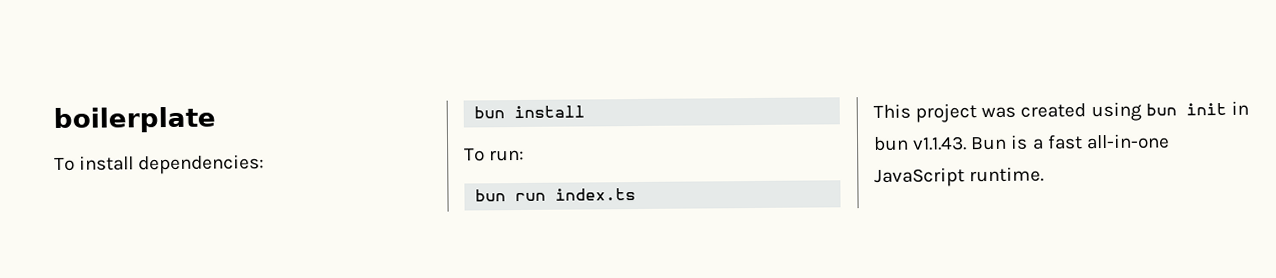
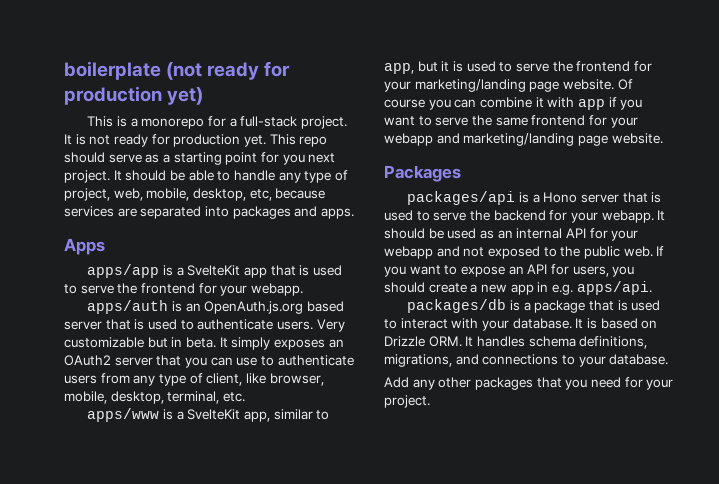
[54,154,265,175] [474,105,586,119] [464,148,525,162] [475,188,637,202] [873,100,1249,123] [873,133,1170,151] [874,166,1045,187] // To install dependencies: // bun install // To run: // bun run index.ts // This project was created using bun init in bun v1.1.43. Bun is a fast all-in-one JavaScript runtime. -> [166,61,291,80] [64,86,204,105] [87,116,347,129] [64,134,328,147] [64,152,336,165] [64,170,348,183] [64,188,326,201] [64,206,354,219] [64,238,105,255] [87,264,342,278] [64,283,303,296] [87,300,345,314] [64,319,345,332] [64,337,344,350] [64,355,354,368] [64,373,324,386] [64,391,245,404] [87,408,330,422] [384,61,652,74] [384,79,633,92] [384,97,643,110] [384,115,638,128] [384,133,663,146] [384,165,461,182] [407,191,662,205] [384,210,666,223] [384,228,639,241] [384,246,665,259] [384,264,635,277] [384,281,652,295] [407,299,661,313] [384,318,658,331] [384,336,648,349] [384,354,669,367] [384,377,674,390] [384,395,430,408] (not ready for production yet) // This is a monorepo for a full-stack project. It is not ready for production yet. This repo should serve as a starting point for you next project. It should be able to handle any type of project, web, mobile, desktop, etc, because services are separated into packages and apps. // Apps // apps/app is a SvelteKit app that is used to serve the frontend for your webapp. // apps/auth is an OpenAuth.js.org based server that is used to authenticate users. Very customizable but in beta. It simply exposes an OAuth2 server that you can use to authenticate users from any type of client, like browser, mobile, desktop, terminal, etc. // apps/www is a SvelteKit app, similar to app, but it is used to serve the frontend for your marketing/landing page website. Of course you can combine it with app if you want to serve the same frontend for your webapp and marketing/landing page website. // Packages // packages/api is a Hono server that is used to serve the backend for your webapp. It should be used as an internal API for your webapp and not exposed to the public web. If you want to expose an API for users, you should create a new app in e.g. apps/api. // packages/db is a package that is used to interact with your database. It is based on Drizzle ORM. It handles schema definitions, migrations, and connections to your database. // Add any other packages that you need for your project.

